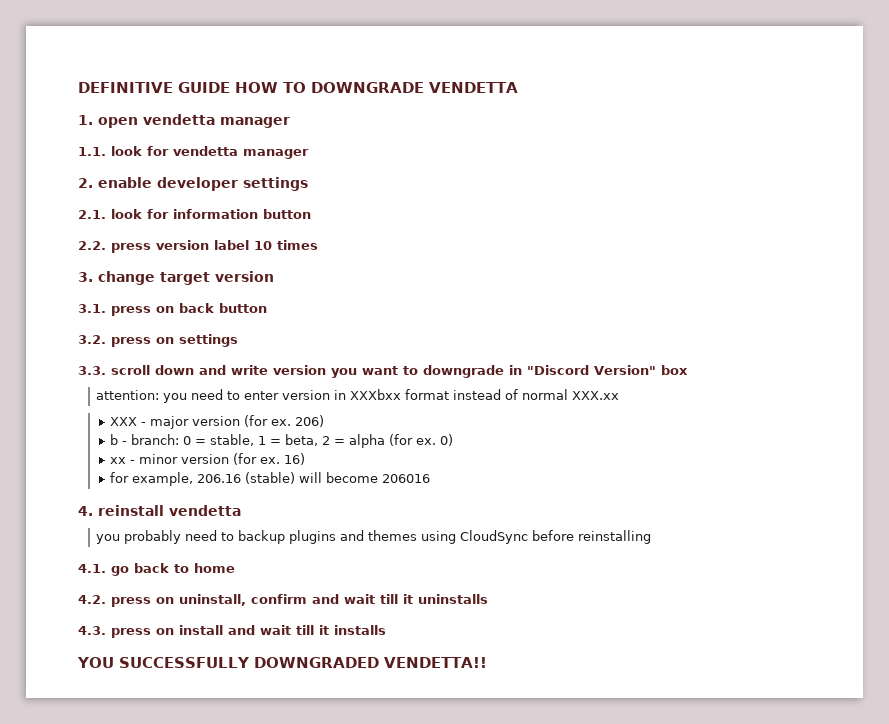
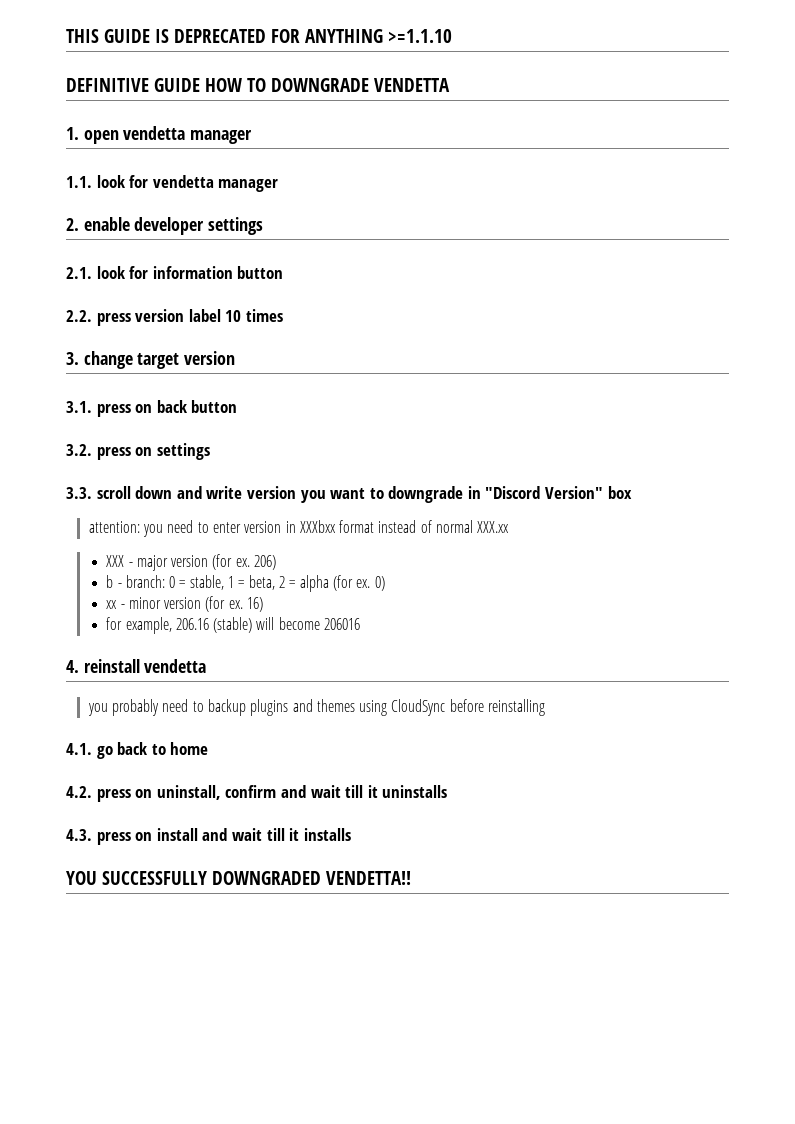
(78, 87) none -> [66,29,452,43] THIS GUIDE IS DEPRECATED FOR ANYTHING >=1.1.10 //

